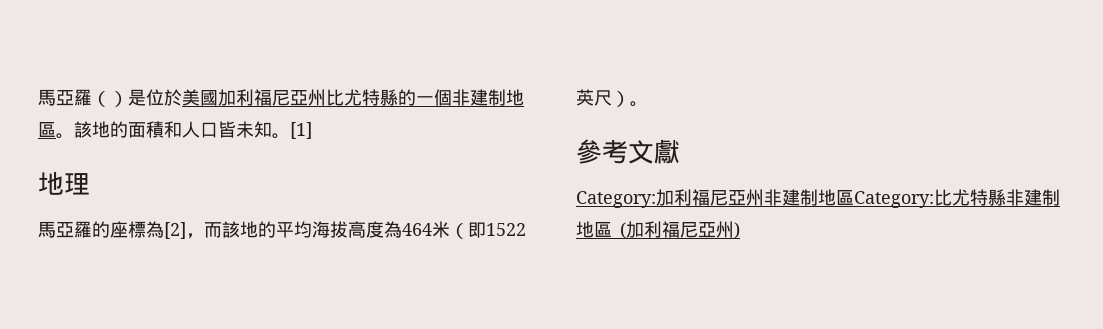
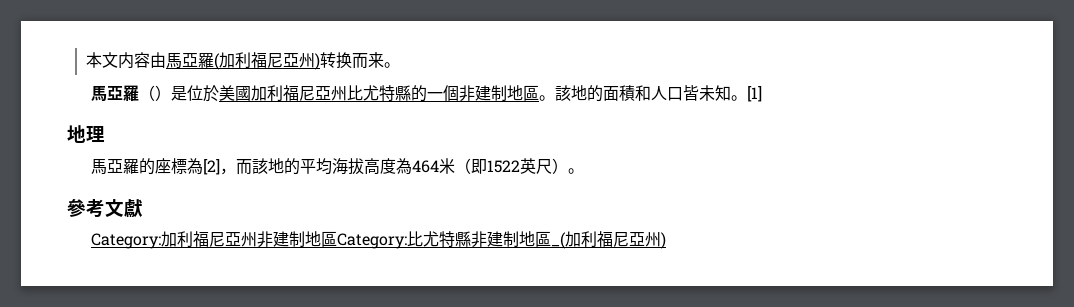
(38, 97) none -> [86,52,401,70] 本文内容由馬亞羅(加利福尼亞州)转换而来。 //

